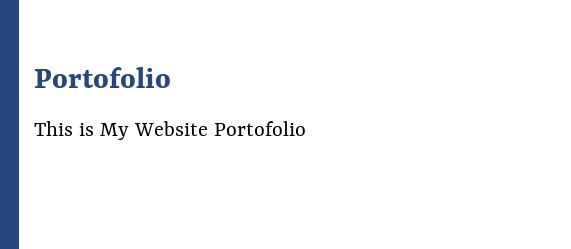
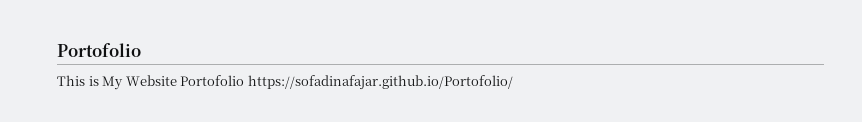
(306, 128) none -> [247,75,513,90] https://sofadinafajar.github.io/Portofolio/

